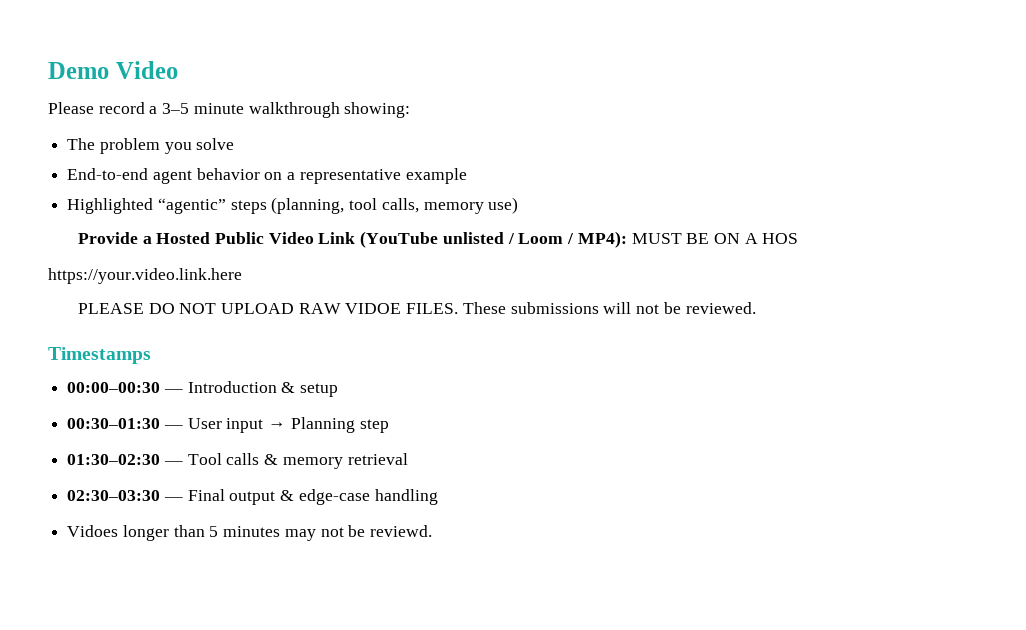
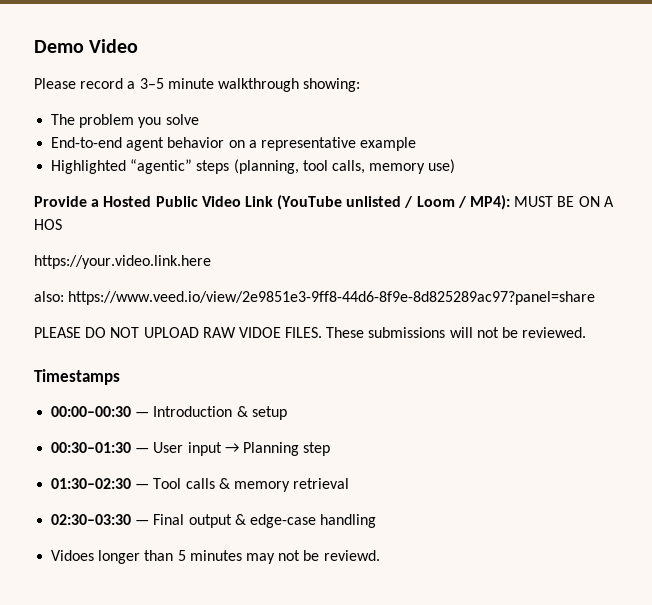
(242, 276) none -> [34,291,596,305] // also: https://www.veed.io/view/2e9851e3-9ff8-44d6-8f9e-8d825289ac97?panel=share

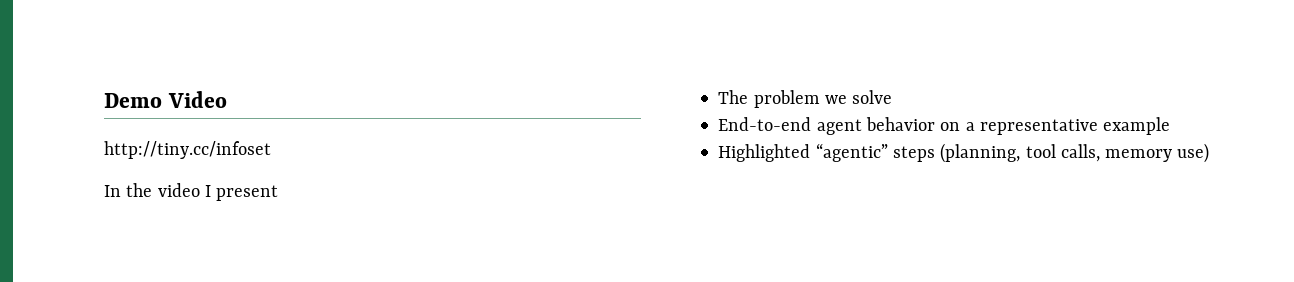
[34,78,361,92] Please record a 3–5 minute walkthrough showing: -> [104,141,271,159] [104,183,279,201] http://tiny.cc/infoset // In the video I present
[138,117,162,128] you -> [824,95,847,104] we
[34,195,614,210] [34,219,62,230] [34,255,211,269] [34,291,596,305] [34,327,587,338] [34,369,120,385] [51,406,287,420] [51,442,331,456] [51,478,350,492] [51,514,377,528] [51,550,380,564] // Provide a Hosted Public Video Link (YouTube unlisted / Loom / MP4): MUST BE ON A HOS // https://your.video.link.here // also: https://www.veed.io/view/2e9851e3-9ff8-44d6-8f9e-8d825289ac97?panel=share // PLEASE DO NOT UPLOAD RAW VIDOE FILES. These submissions will not be reviewed. // Timestamps // 00:00–00:30 — Introduction & setup // 00:30–01:30 — User input → Planning step // 01:30–02:30 — Tool calls & memory retrieval // 02:30–03:30 — Final output & edge-case handling // Vidoes longer than 5 minutes may not be reviewd. -> (1210, 153) none

